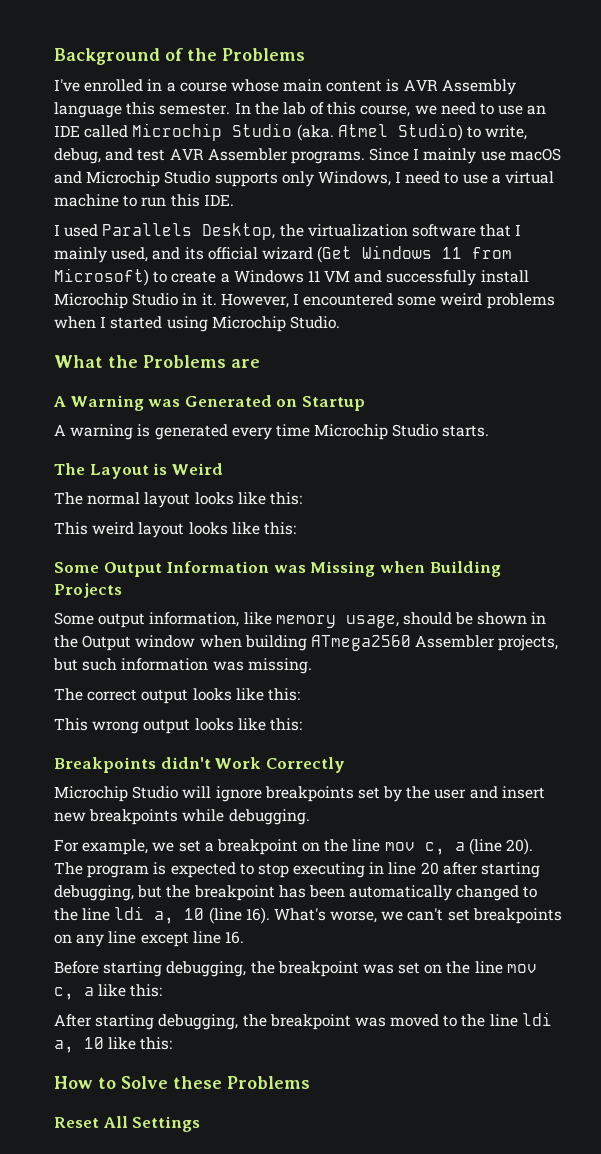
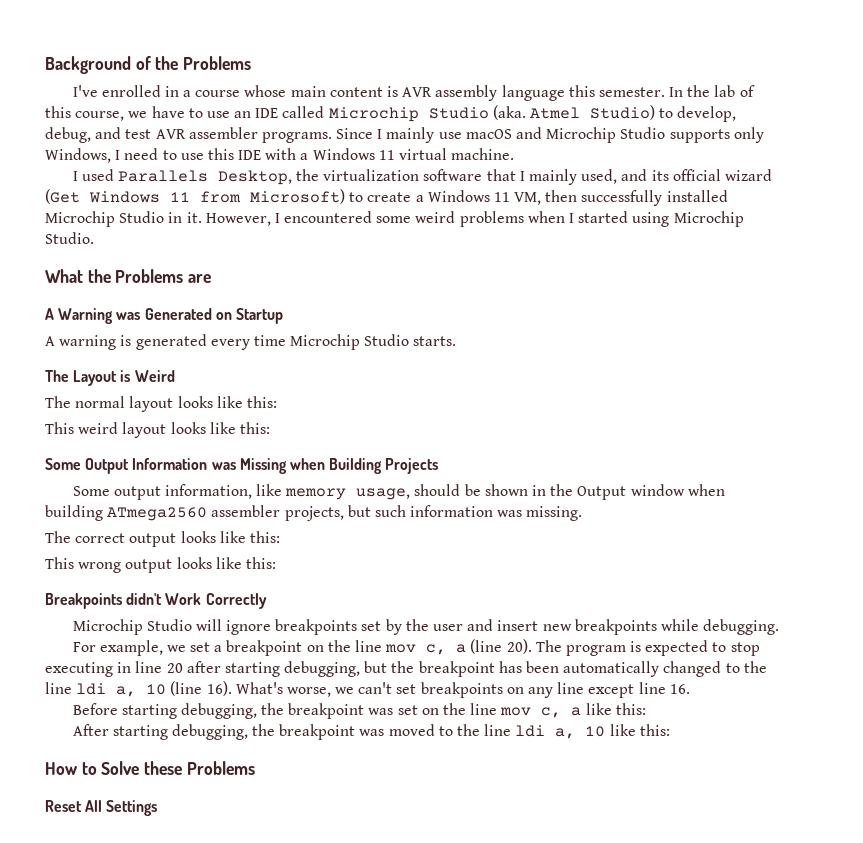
[441,79,516,95] Assembly -> [435,85,498,101] assembly
[440,102,476,115] need -> [151,106,185,118] have
[485,125,528,140] write, -> [677,106,737,122] develop,
[207,148,288,161] Assembler -> [188,127,258,139] assembler
[491,171,555,184] [54,194,234,207] a virtual machine to run this IDE. -> [207,148,515,160] this IDE with a Windows 11 virtual machine.
[324,270,529,286] VM and successfully install -> [514,190,728,206] VM, then successfully installed
[415,635,496,648] Assembler -> [211,505,281,517] assembler

